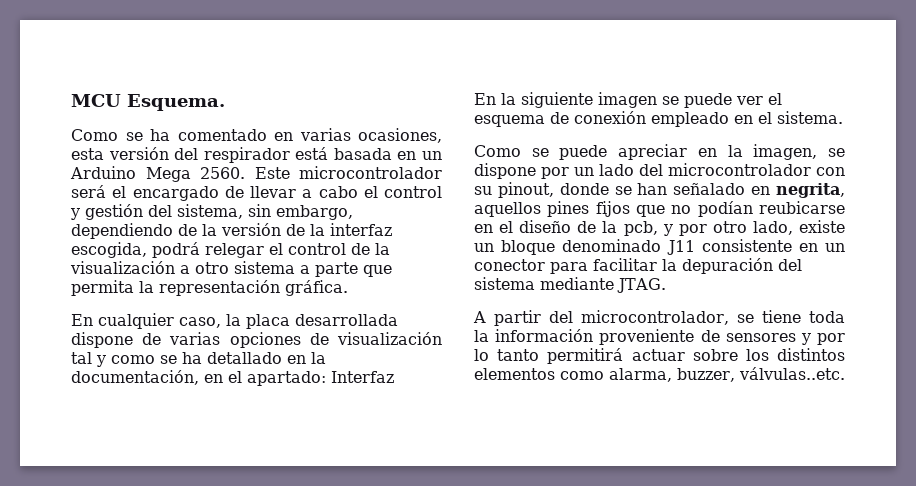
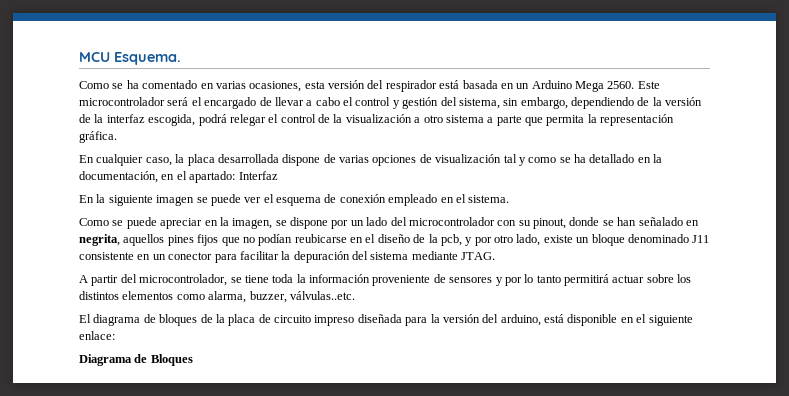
(845, 373) none -> [79,314,693,326] [79,331,115,340] [79,354,193,366] // El diagrama de bloques de la placa de circuito impreso diseñada para la versión del arduino, está disponible en el siguiente enlace: // Diagrama de Bloques

